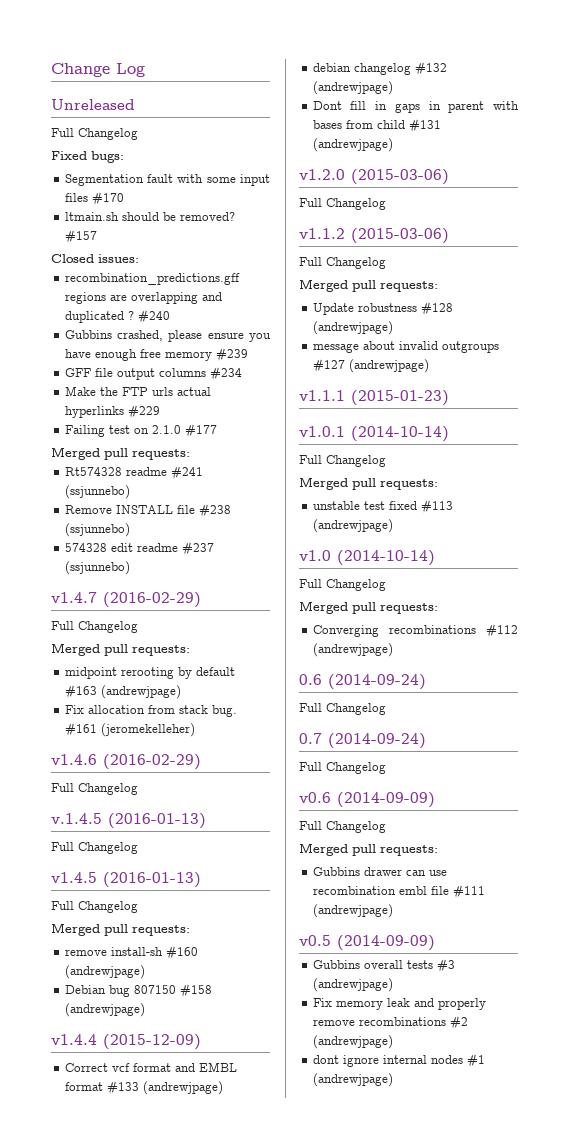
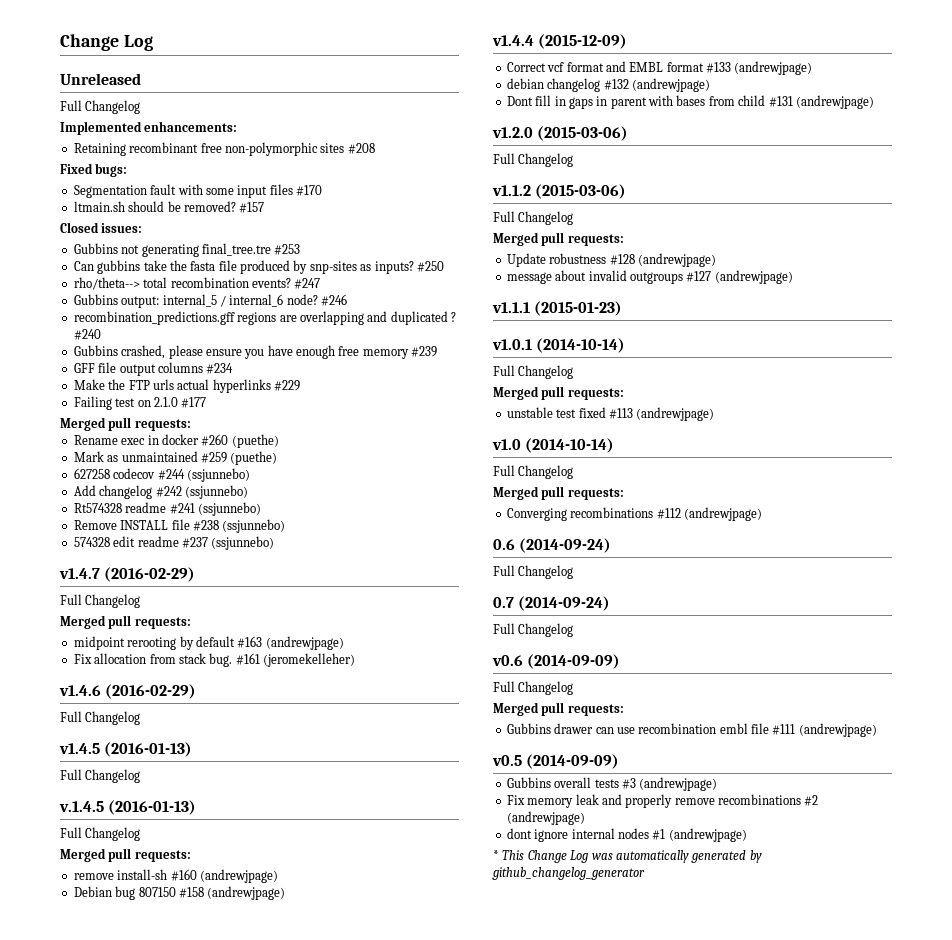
(138, 134) none -> [60,121,238,135] [73,142,375,156] // Implemented enhancements: // Retaining recombinant free non-polymorphic sites #208
(139, 258) none -> [73,243,301,257] [73,260,444,274] [73,277,321,290] [73,294,347,308] // Gubbins not generating final_tree.tre #253 // Can gubbins take the fasta file produced by snp-sites as inputs? #250 // rho/theta--> total recombination events? #247 // Gubbins output: internal_5 / internal_6 node? #246
(190, 454) none -> [73,434,279,448] [73,451,278,465] [73,468,250,482] [73,485,248,499] // Rename exec in docker #260 (puethe) // Mark as unmaintained #259 (puethe) // 627258 codecov #244 (ssjunnebo) // Add changelog #242 (ssjunnebo)
[51,813,206,829] [51,842,138,854] [51,872,97,883] v.1.4.5 (2016-01-13) // Full Changelog // v1.4.5 -> [59,742,193,757] [60,769,141,783] [59,801,104,812] v1.4.5 (2016-01-13) // Full Changelog // v.1.4.5
(393, 1080) none -> [493,850,762,863] [492,867,645,880] // * This Change Log was automatically generated by github_changelog_generator

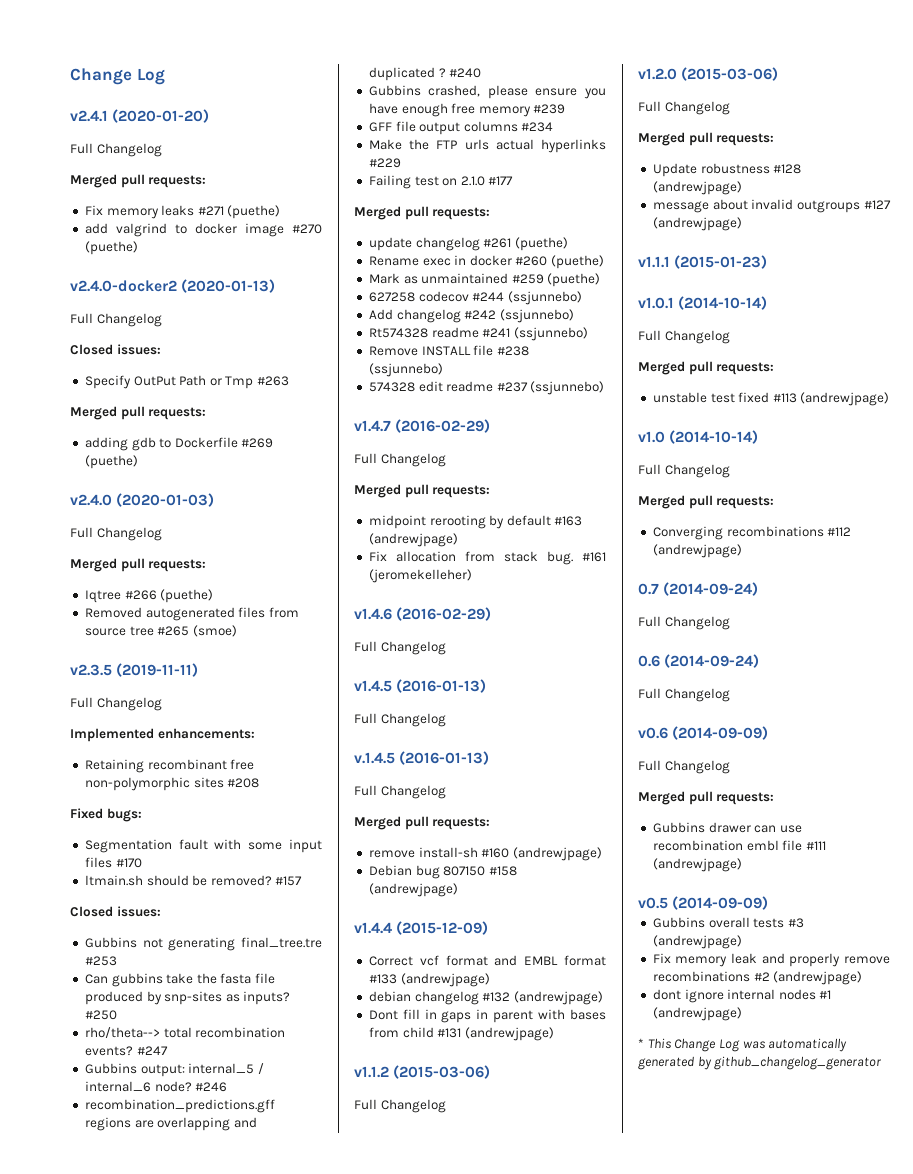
[60,73,141,85] Unreleased -> [70,109,210,123] [70,143,162,157] [70,174,207,188] [84,205,281,219] [84,223,322,237] [84,241,138,255] [70,279,276,293] [70,313,162,327] [70,344,161,355] [84,375,290,389] [70,406,207,420] [84,437,274,451] [84,455,138,469] [70,493,215,507] [70,527,162,541] [70,558,207,572] [84,589,214,603] [84,607,299,621] [84,625,237,637] [70,663,199,677] v2.4.1 (2020-01-20) // Full Changelog // Merged pull requests: // Fix memory leaks #271 (puethe) // add valgrind to docker image #270 (puethe) // v2.4.0-docker2 (2020-01-13) // Full Changelog // Closed issues: // Specify OutPut Path or Tmp #263 // Merged pull requests: // adding gdb to Dockerfile #269 (puethe) // v2.4.0 (2020-01-03) // Full Changelog // Merged pull requests: // Iqtree #266 (puethe) // Removed autogenerated files from source tree #265 (smoe) // v2.3.5 (2019-11-11)
(191, 425) none -> [368,237,568,251] // update changelog #261 (puethe)
[492,126,629,141] [493,153,574,167] [492,185,531,196] v1.2.0 (2015-03-06) // Full Changelog // v1.1.2 -> [354,1065,491,1079] [354,1099,446,1113] [638,68,677,80] v1.1.2 (2015-03-06) // Full Changelog // v1.2.0
[493,538,612,553] [493,565,574,579] [493,597,514,608] 0.6 (2014-09-24) // Full Changelog // 0.7 -> [638,582,759,596] [638,616,730,630] [638,655,660,667] 0.7 (2014-09-24) // Full Changelog // 0.6

